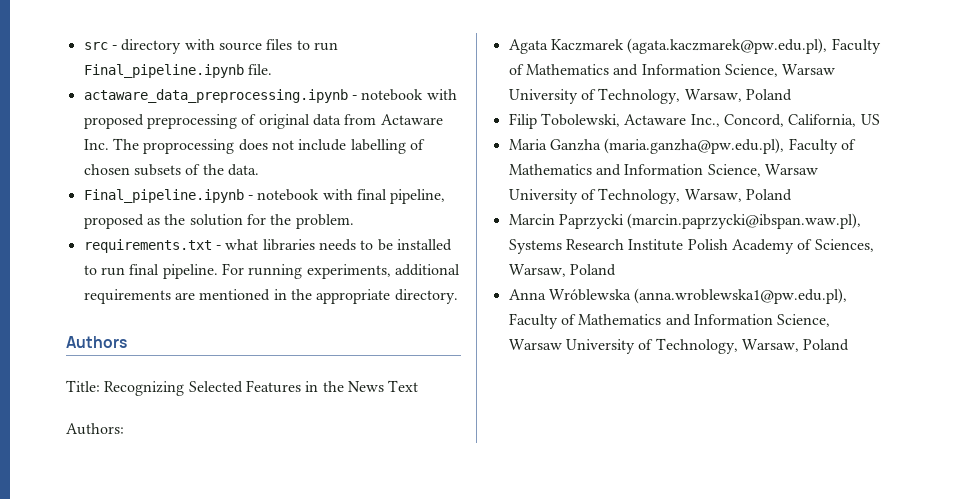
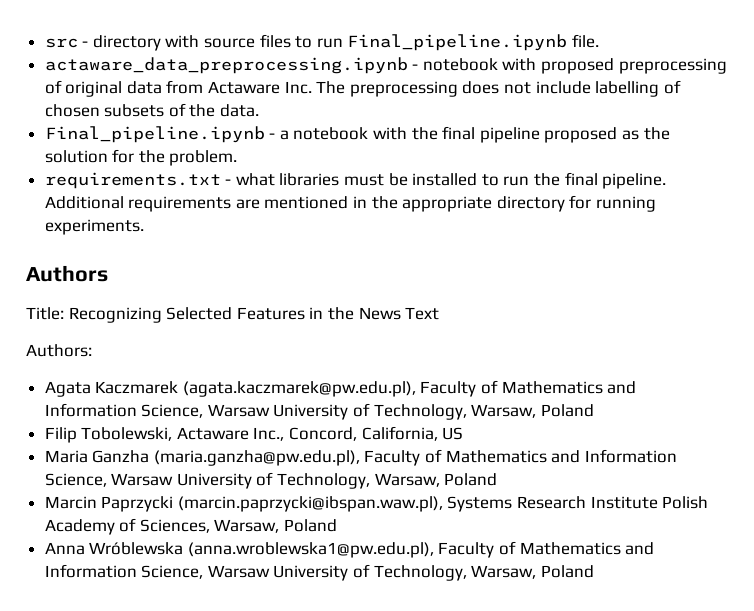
[143,139,235,154] proprocessing -> [349,81,458,97] preprocessing
[257,189,446,204] notebook with final pipeline, -> [279,126,540,143] a notebook with the final pipeline
[318,239,374,251] needs to -> [344,174,385,186] must
(125, 271) none -> [534,173,561,186] the
[221,263,460,279] For running experiments, additional -> [44,196,124,209] Additional
[394,289,458,304] directory. -> [496,195,657,212] [44,219,144,235] directory for running experiments.

